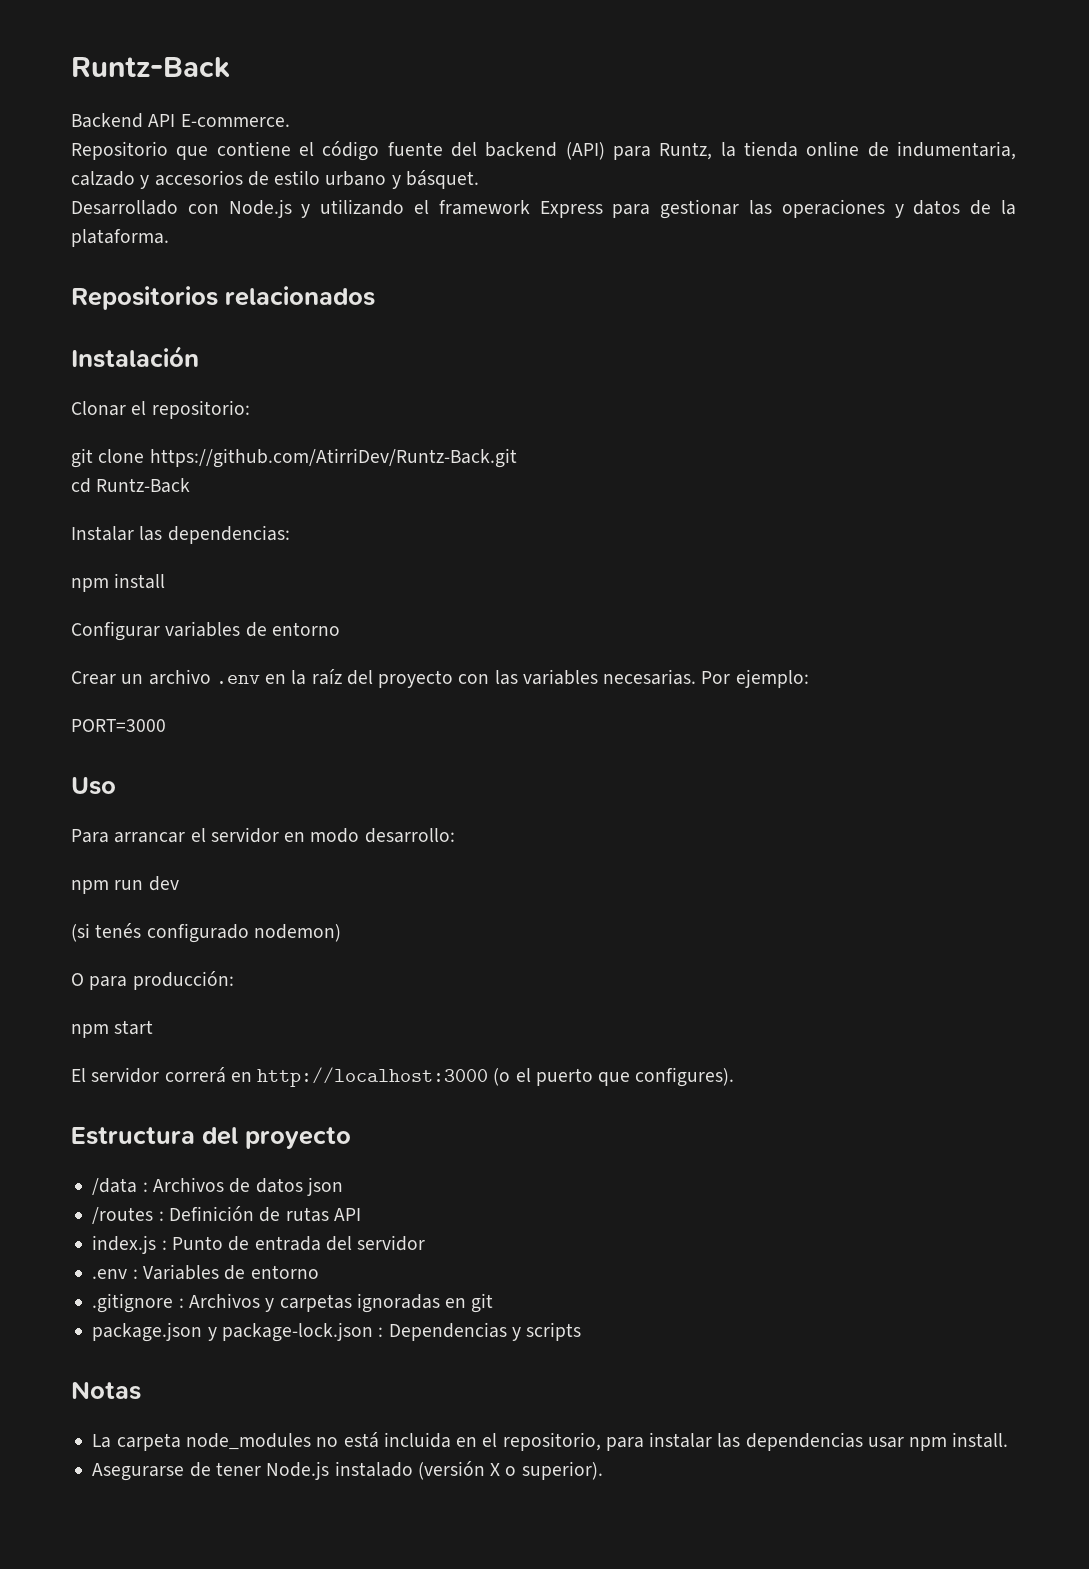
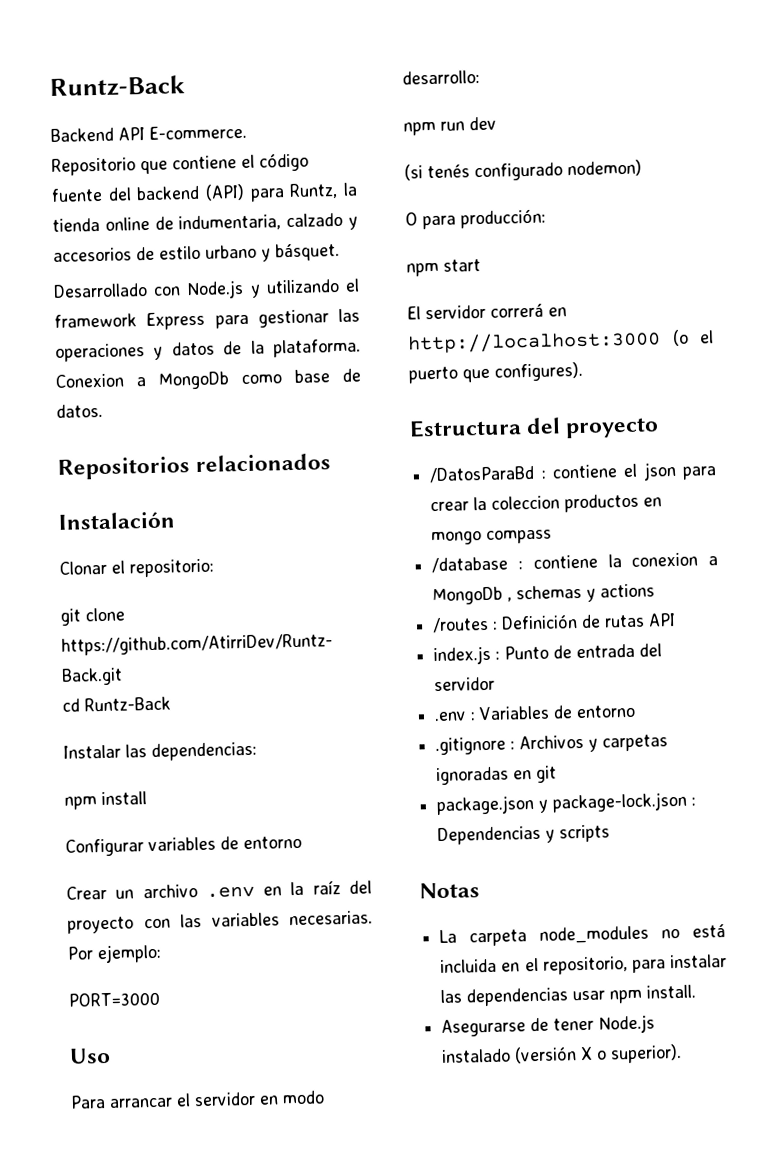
(169, 238) none -> [55,368,361,390] [56,403,103,418] Conexion a MongoDb como base de datos.
[92,1177,343,1196] /data : Archivos de datos json -> [429,461,717,484] [430,493,663,513] [431,529,553,546] [431,552,718,574] [432,583,656,606] /DatosParaBd : contiene el json para crear la coleccion productos en mongo compass // /database : contiene la conexion a MongoDb , schemas y actions

